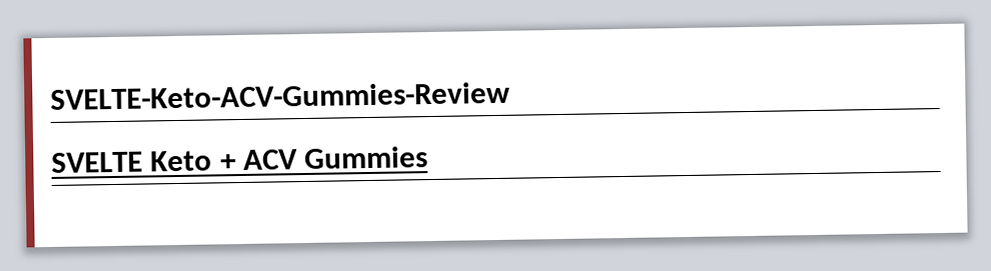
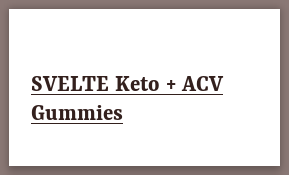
[50,81,510,110] SVELTE-Keto-ACV-Gummies-Review // -> (31, 83) none

